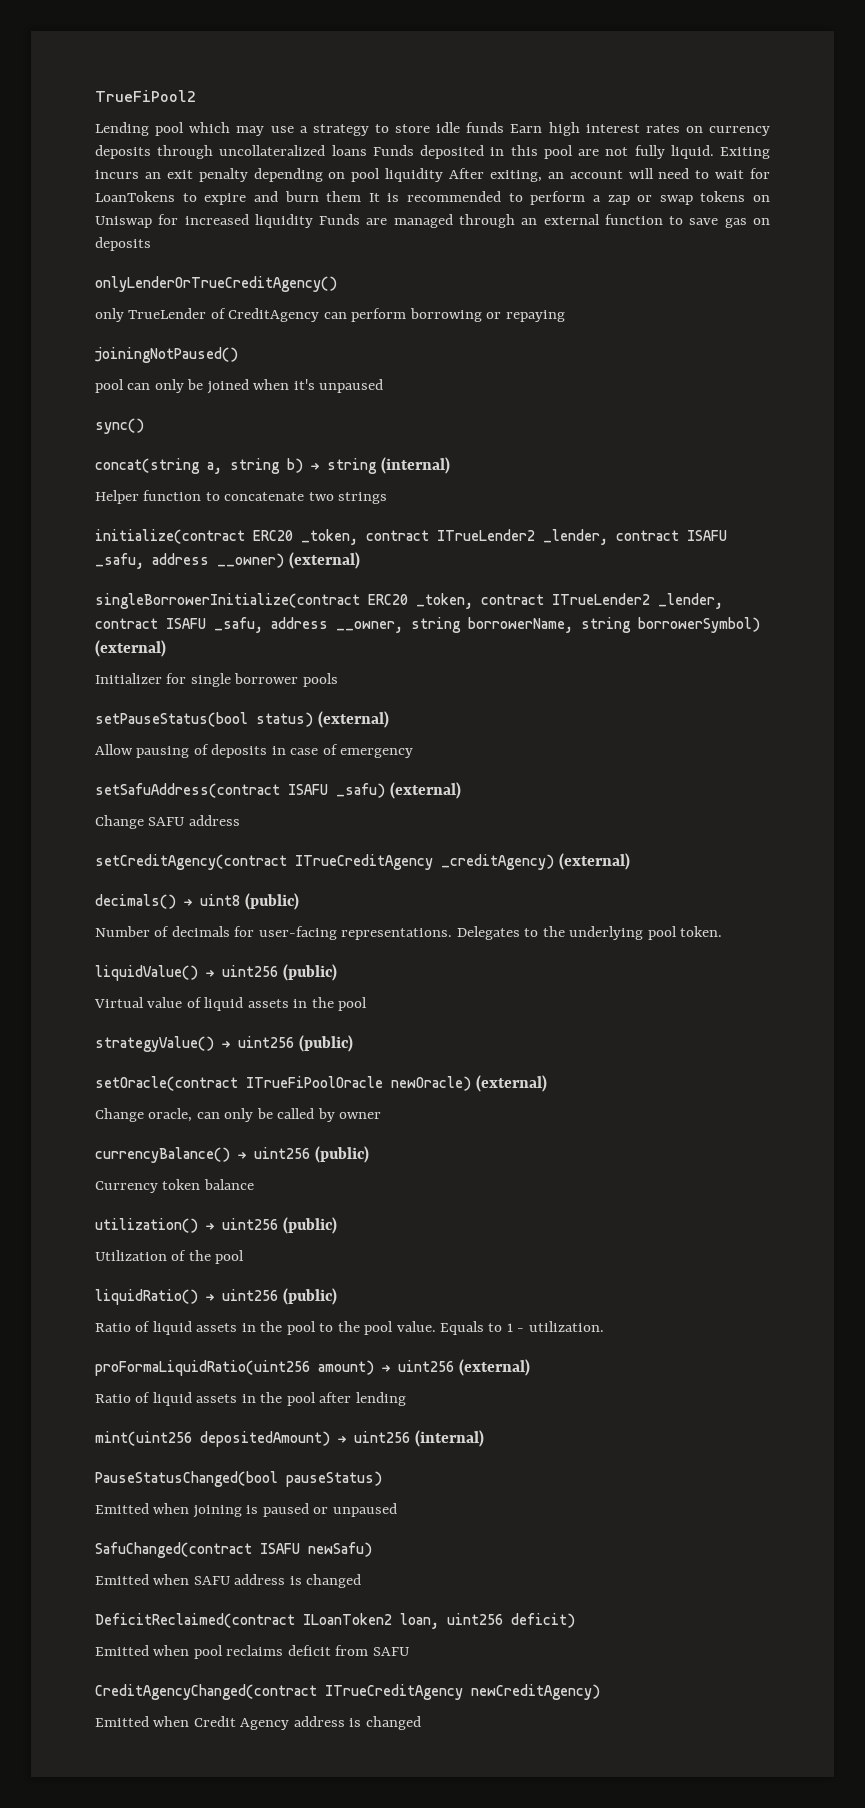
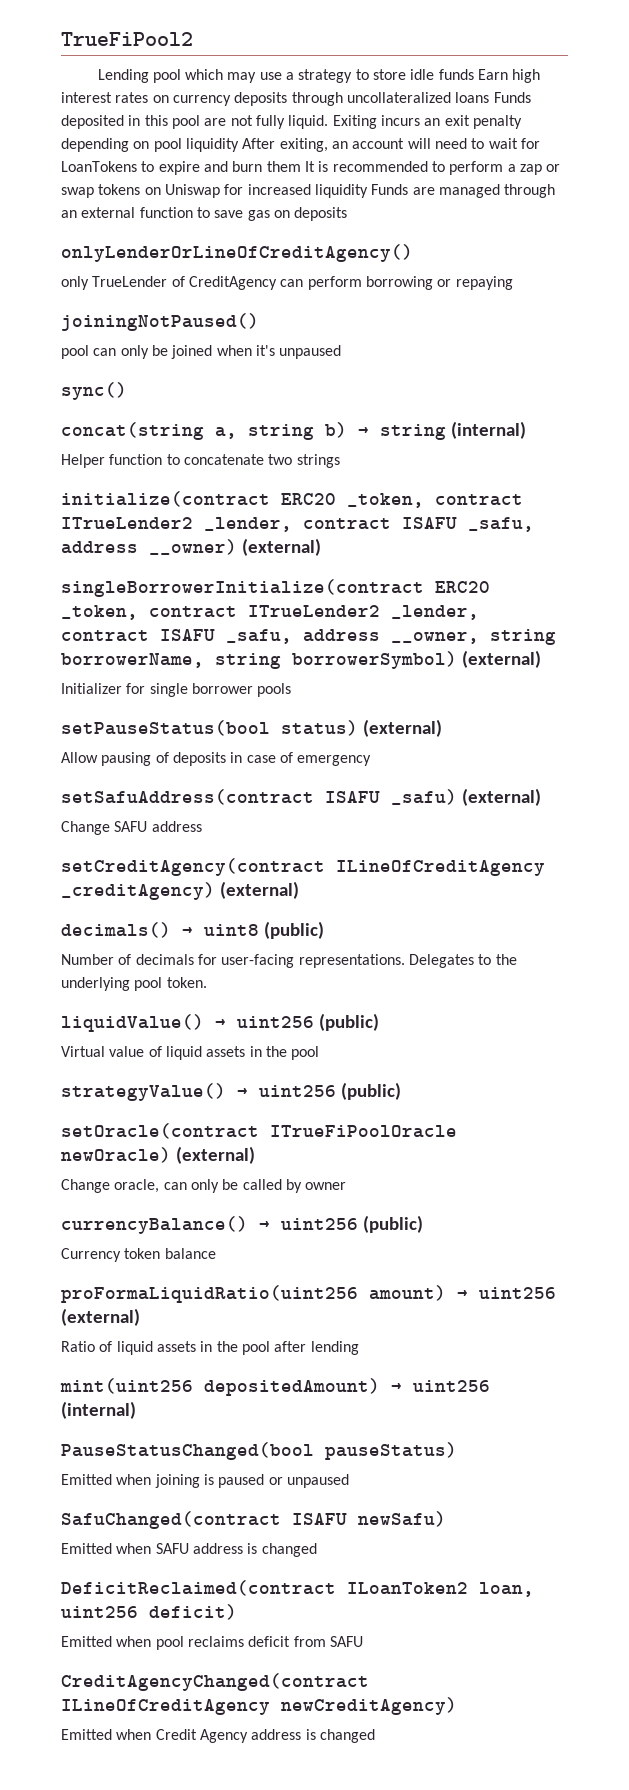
[95,276,337,292] onlyLenderOrTrueCreditAgency() -> [61,244,413,262] onlyLenderOrLineOfCreditAgency()
[295,854,433,870] ITrueCreditAgency -> [336,860,545,876] ILineOfCreditAgency
[95,1217,337,1234] [95,1250,245,1264] [95,1288,337,1305] [95,1321,604,1335] // utilization() → uint256 (public) // Utilization of the pool // liquidRatio() → uint256 (public) // Ratio of liquid assets in the pool to the pool value. Equals to 1 - utilization. -> (216, 1253) none
[325,1684,463,1700] ITrueCreditAgency -> [61,1699,270,1715] ILineOfCreditAgency

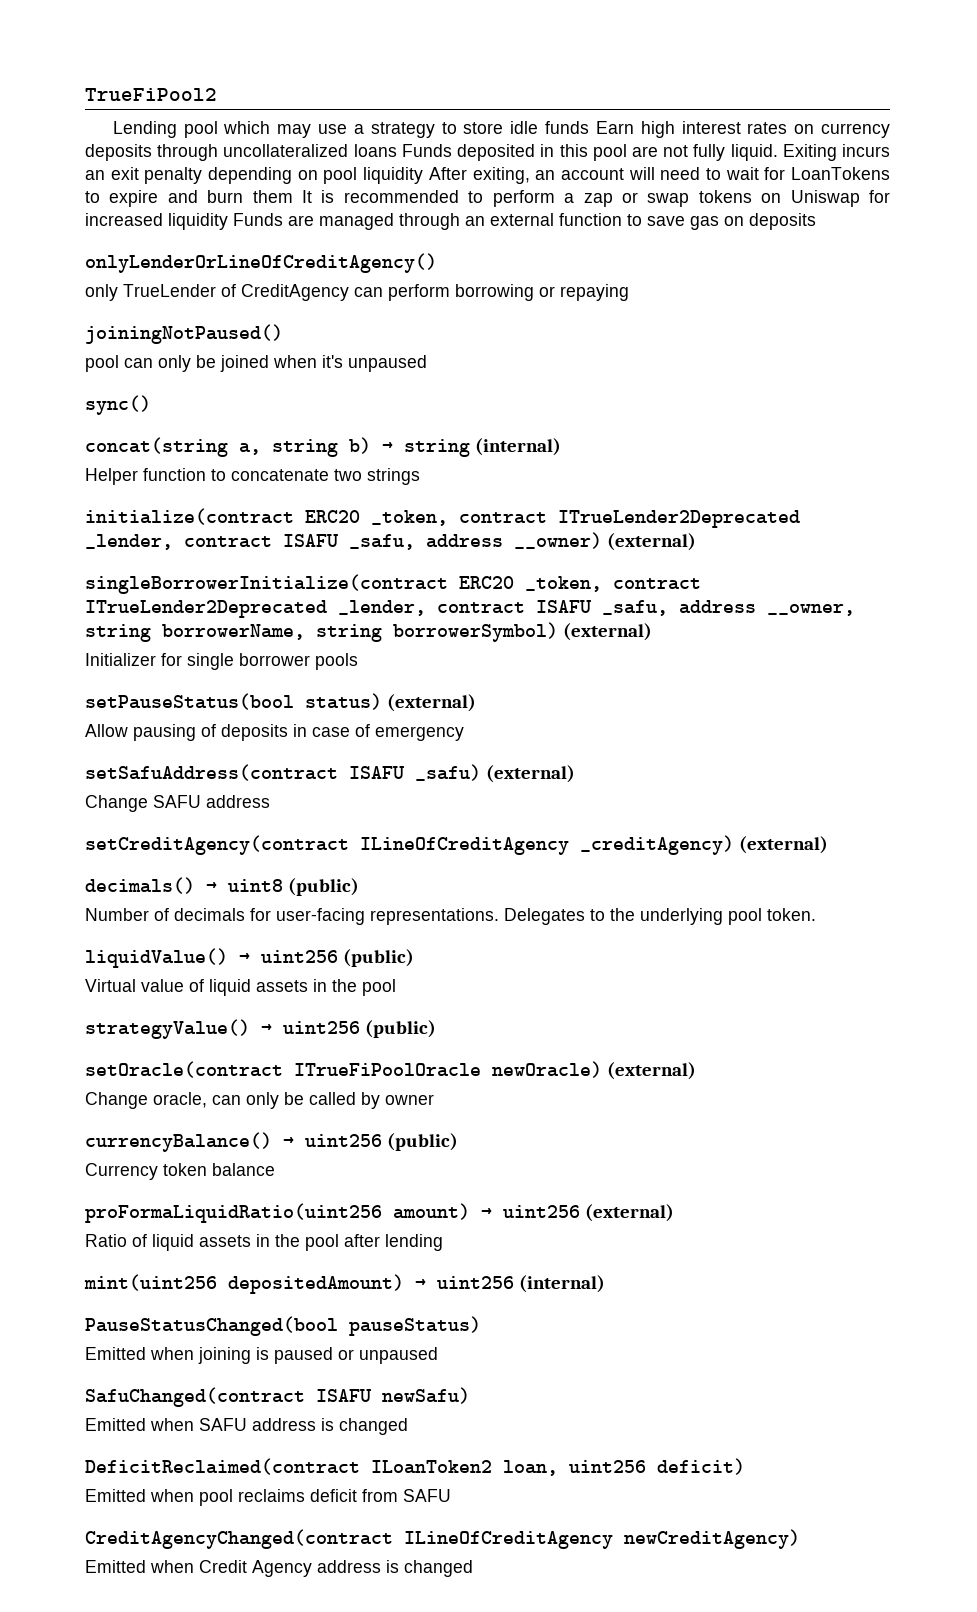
[61,517,193,529] ITrueLender2 -> [558,510,800,528] ITrueLender2Deprecated
[248,605,380,617] ITrueLender2 -> [85,600,327,618] ITrueLender2Deprecated

